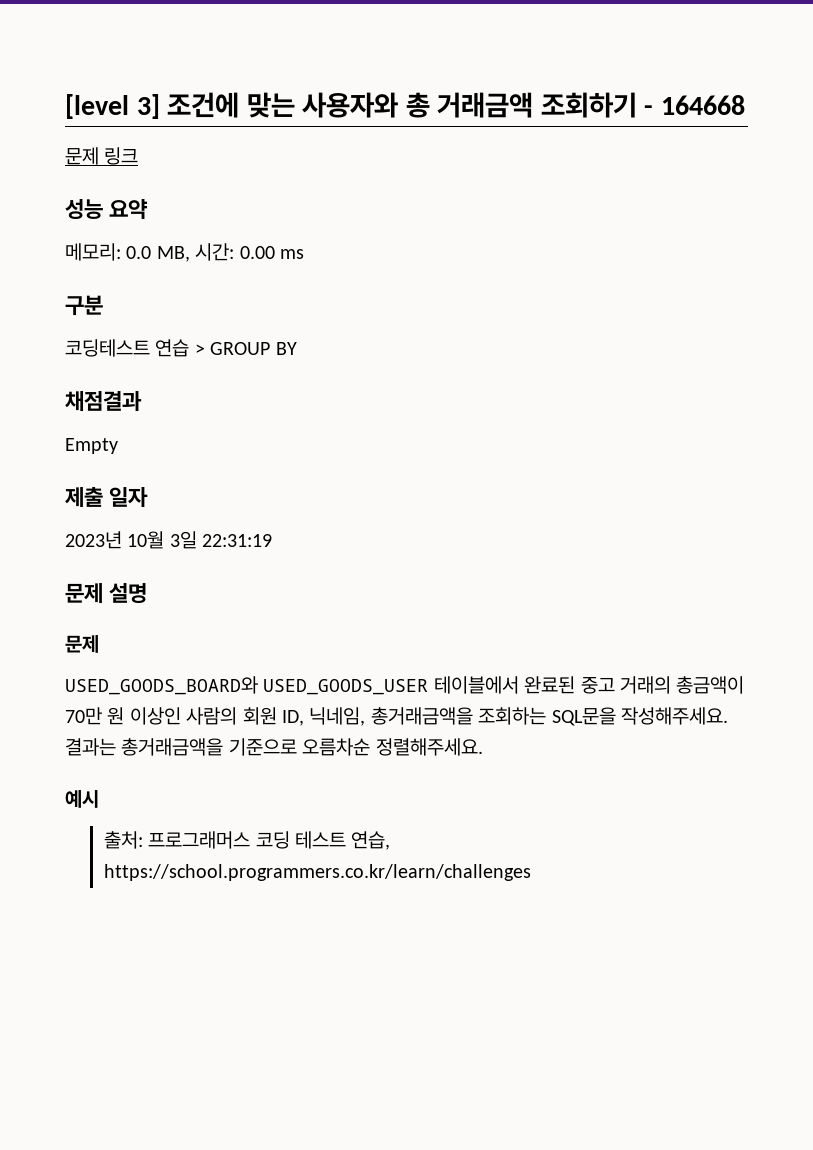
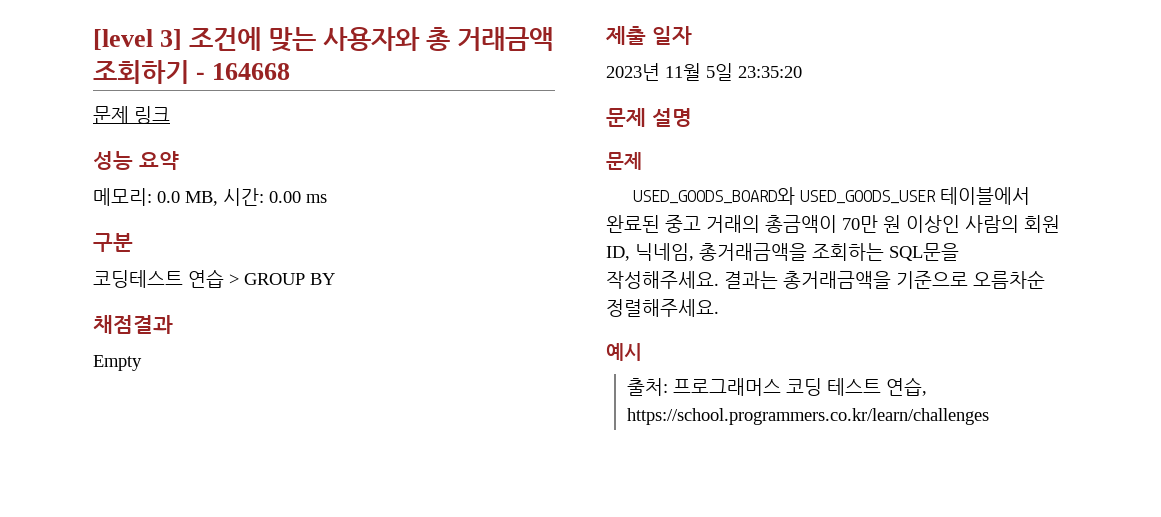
[127,531,273,549] 10월 3일 22:31:19 -> [665,63,802,81] 11월 5일 23:35:20

